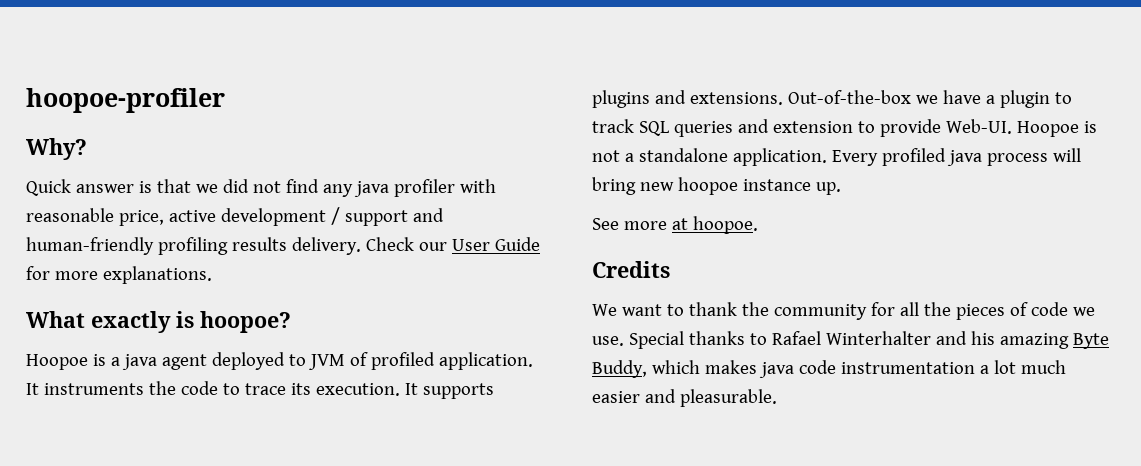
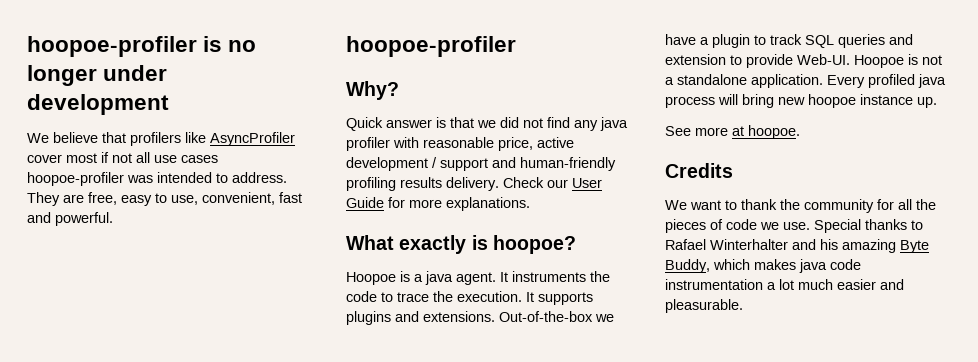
[26,88,225,113] hoopoe-profiler -> [27,36,257,57] [27,65,168,86] [27,94,169,115] [27,132,295,146] [27,152,218,163] [27,172,287,186] [27,192,302,206] [27,212,113,226] [346,36,516,57] hoopoe-profiler is no longer under development // We believe that profilers like AsyncProfiler cover most if not all use cases hoopoe-profiler was intended to address. They are free, easy to use, convenient, fast and powerful. // hoopoe-profiler
[161,352,533,370] agent deployed to JVM of profiled application. -> [456,272,496,285] agent.
[290,383,311,395] its -> [433,291,453,302] the

